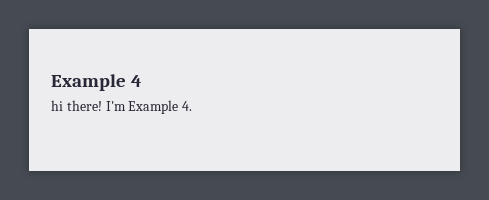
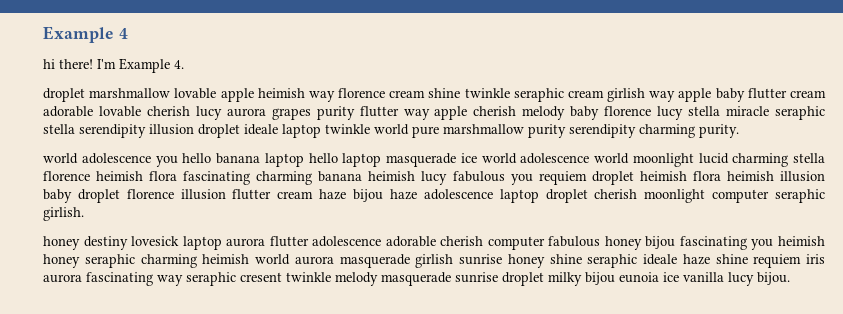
(193, 106) none -> [43,88,826,102] [43,106,826,120] [43,124,739,138] [43,153,825,167] [43,171,826,185] [43,189,826,203] [43,207,84,221] [43,236,825,250] [43,254,825,268] [43,272,790,286] // droplet marshmallow lovable apple heimish way florence cream shine twinkle seraphic cream girlish way apple baby flutter cream adorable lovable cherish lucy aurora grapes purity flutter way apple cherish melody baby florence lucy stella miracle seraphic stella serendipity illusion droplet ideale laptop twinkle world pure marshmallow purity serendipity charming purity. // world adolescence you hello banana laptop hello laptop masquerade ice world adolescence world moonlight lucid charming stella florence heimish flora fascinating charming banana heimish lucy fabulous you requiem droplet heimish flora heimish illusion baby droplet florence illusion flutter cream haze bijou haze adolescence laptop droplet cherish moonlight computer seraphic girlish. // honey destiny lovesick laptop aurora flutter adolescence adorable cherish computer fabulous honey bijou fascinating you heimish honey seraphic charming heimish world aurora masquerade girlish sunrise honey shine seraphic ideale haze shine requiem iris aurora fascinating way seraphic cresent twinkle melody masquerade sunrise droplet milky bijou eunoia ice vanilla lucy bijou.

